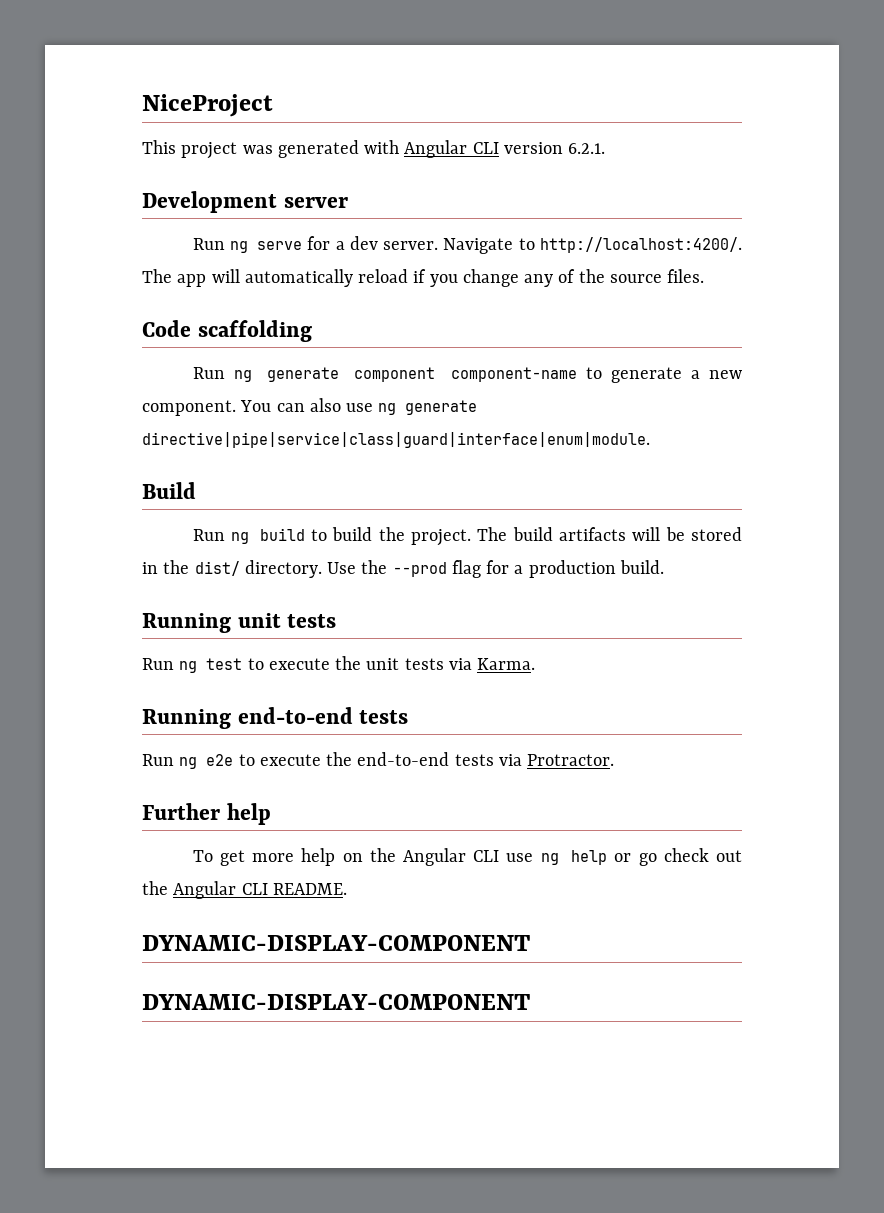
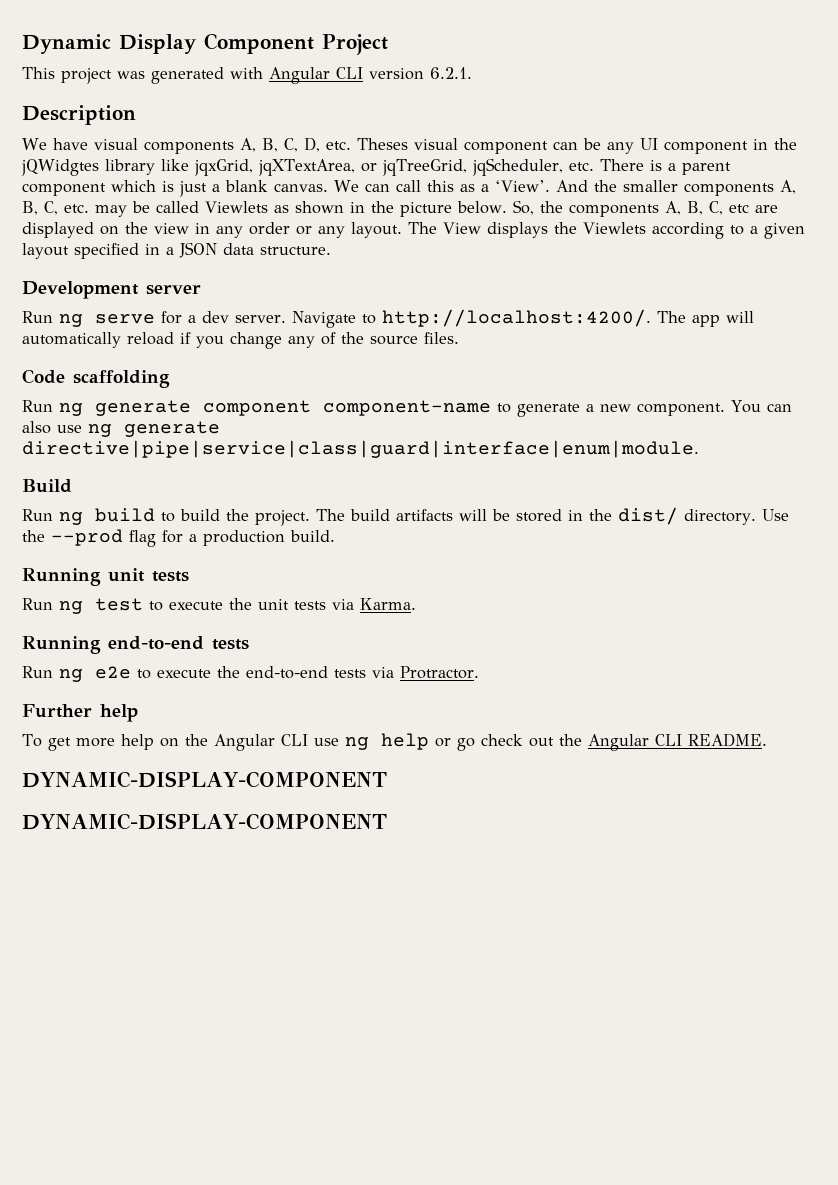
[142,94,273,117] NiceProject -> [22,33,388,55] Dynamic Display Component Project
(606, 148) none -> [22,105,136,125] [22,137,797,154] [21,158,731,176] [22,180,796,197] [22,200,778,217] [22,222,805,239] [22,242,331,259] // Description // We have visual components A, B, C, D, etc. Theses visual component can be any UI component in the jQWidgtes library like jqxGrid, jqXTextArea, or jqTreeGrid, jqScheduler, etc. There is a parent component which is just a blank canvas. We can call this as a ‘View’. And the smaller components A, B, C, etc. may be called Viewlets as shown in the picture below. So, the components A, B, C, etc are displayed on the view in any order or any layout. The View displays the Viewlets according to a given layout specified in a JSON data structure.

